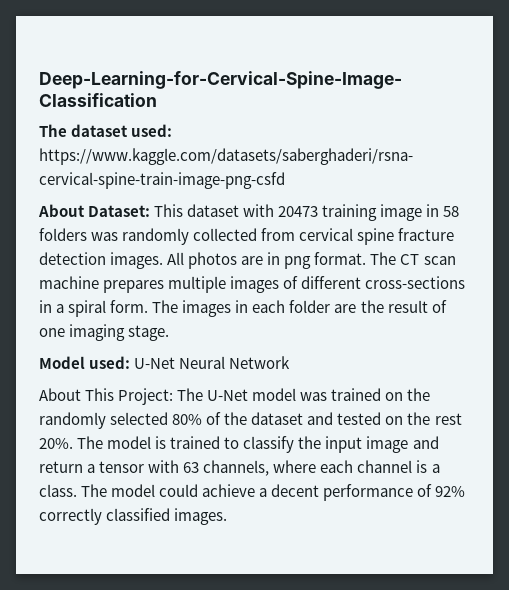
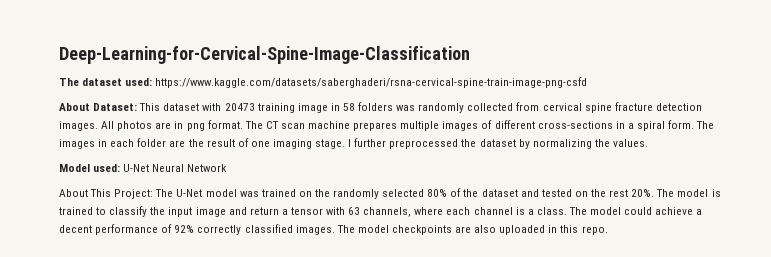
(170, 333) none -> [348,138,648,149] I further preprocessed the dataset by normalizing the values.
(228, 516) none -> [336,225,608,235] The model checkpoints are also uploaded in this repo.

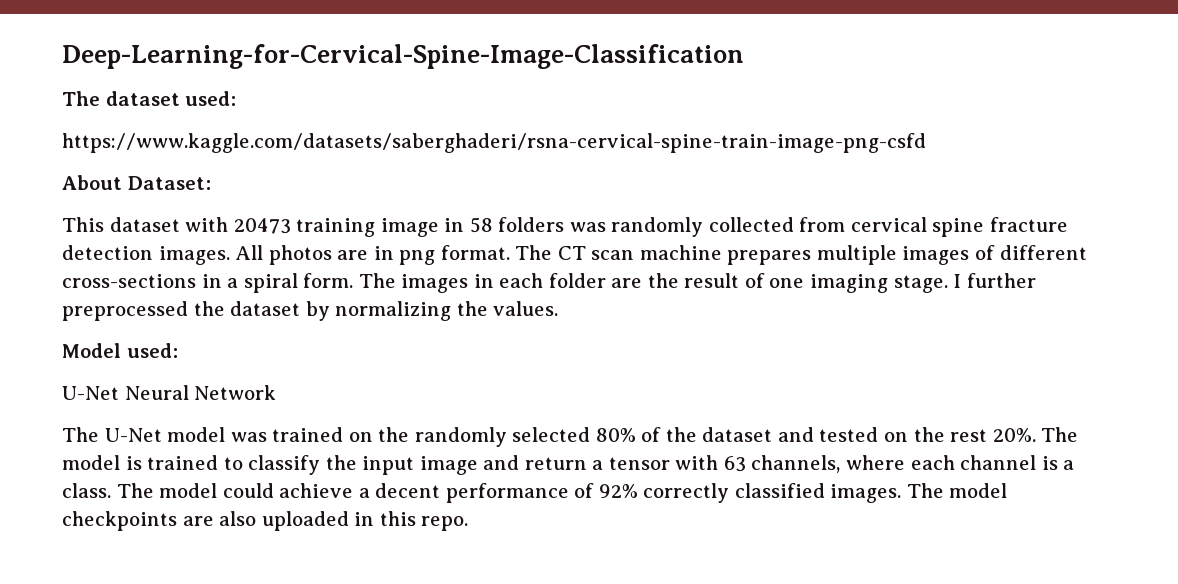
(153, 82) none -> (237, 98) //
(138, 107) none -> (211, 183) //
(121, 168) none -> (178, 350) //
[59,189,154,199] About This Project: -> (277, 392) none

